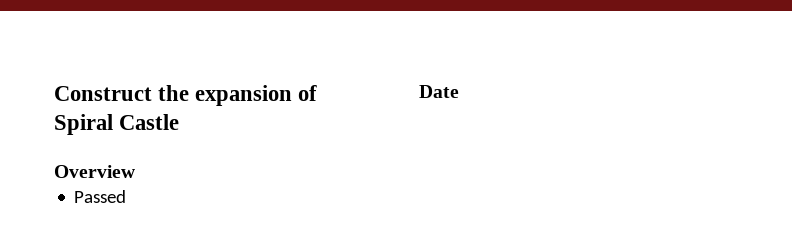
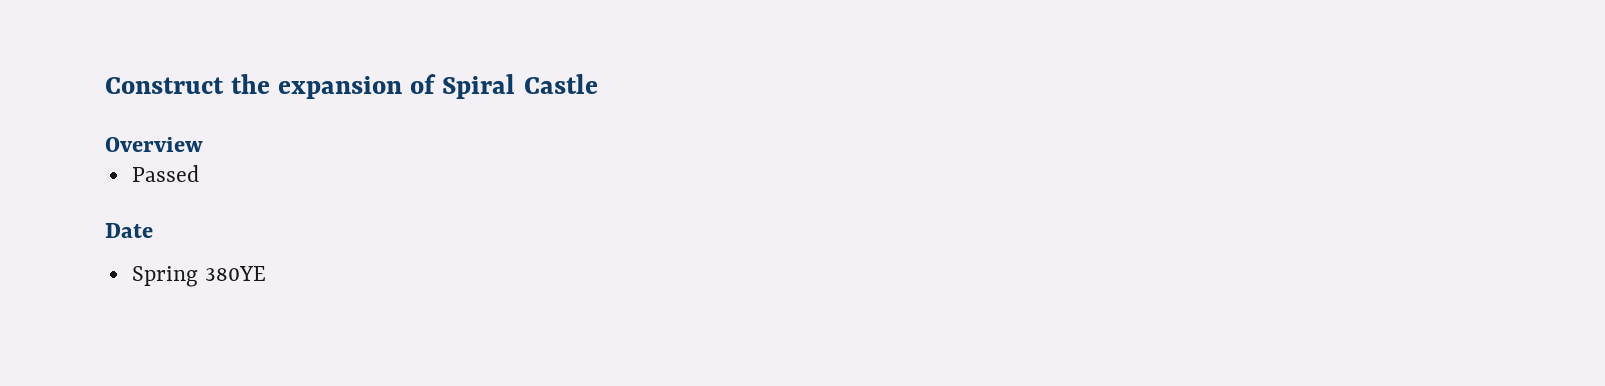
(459, 91) none -> [131,266,266,287] // Spring 380YE

